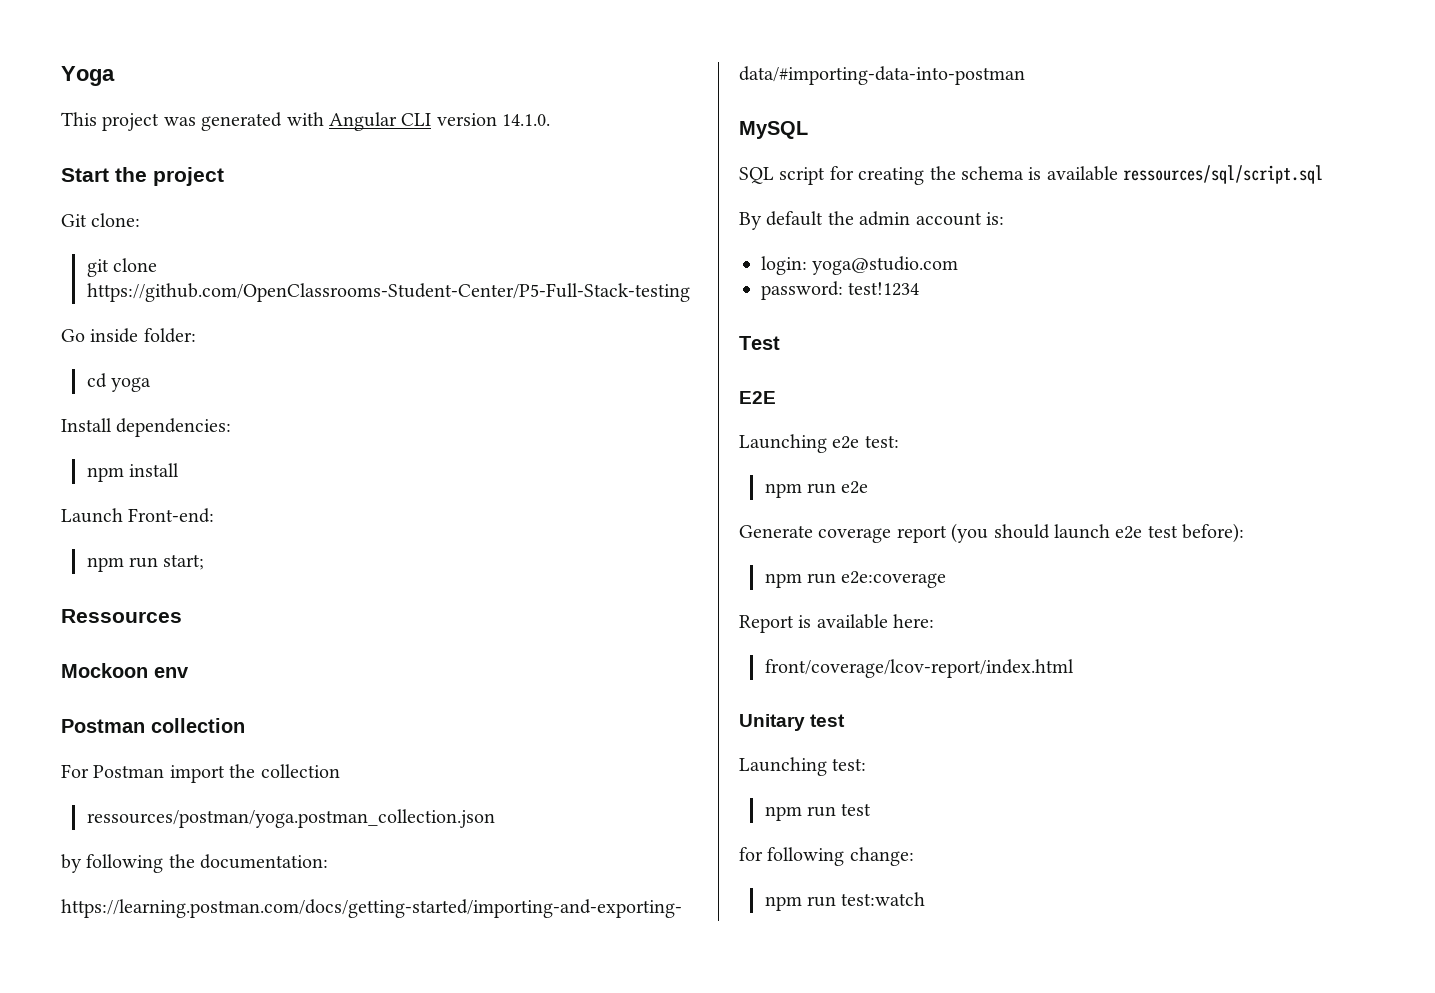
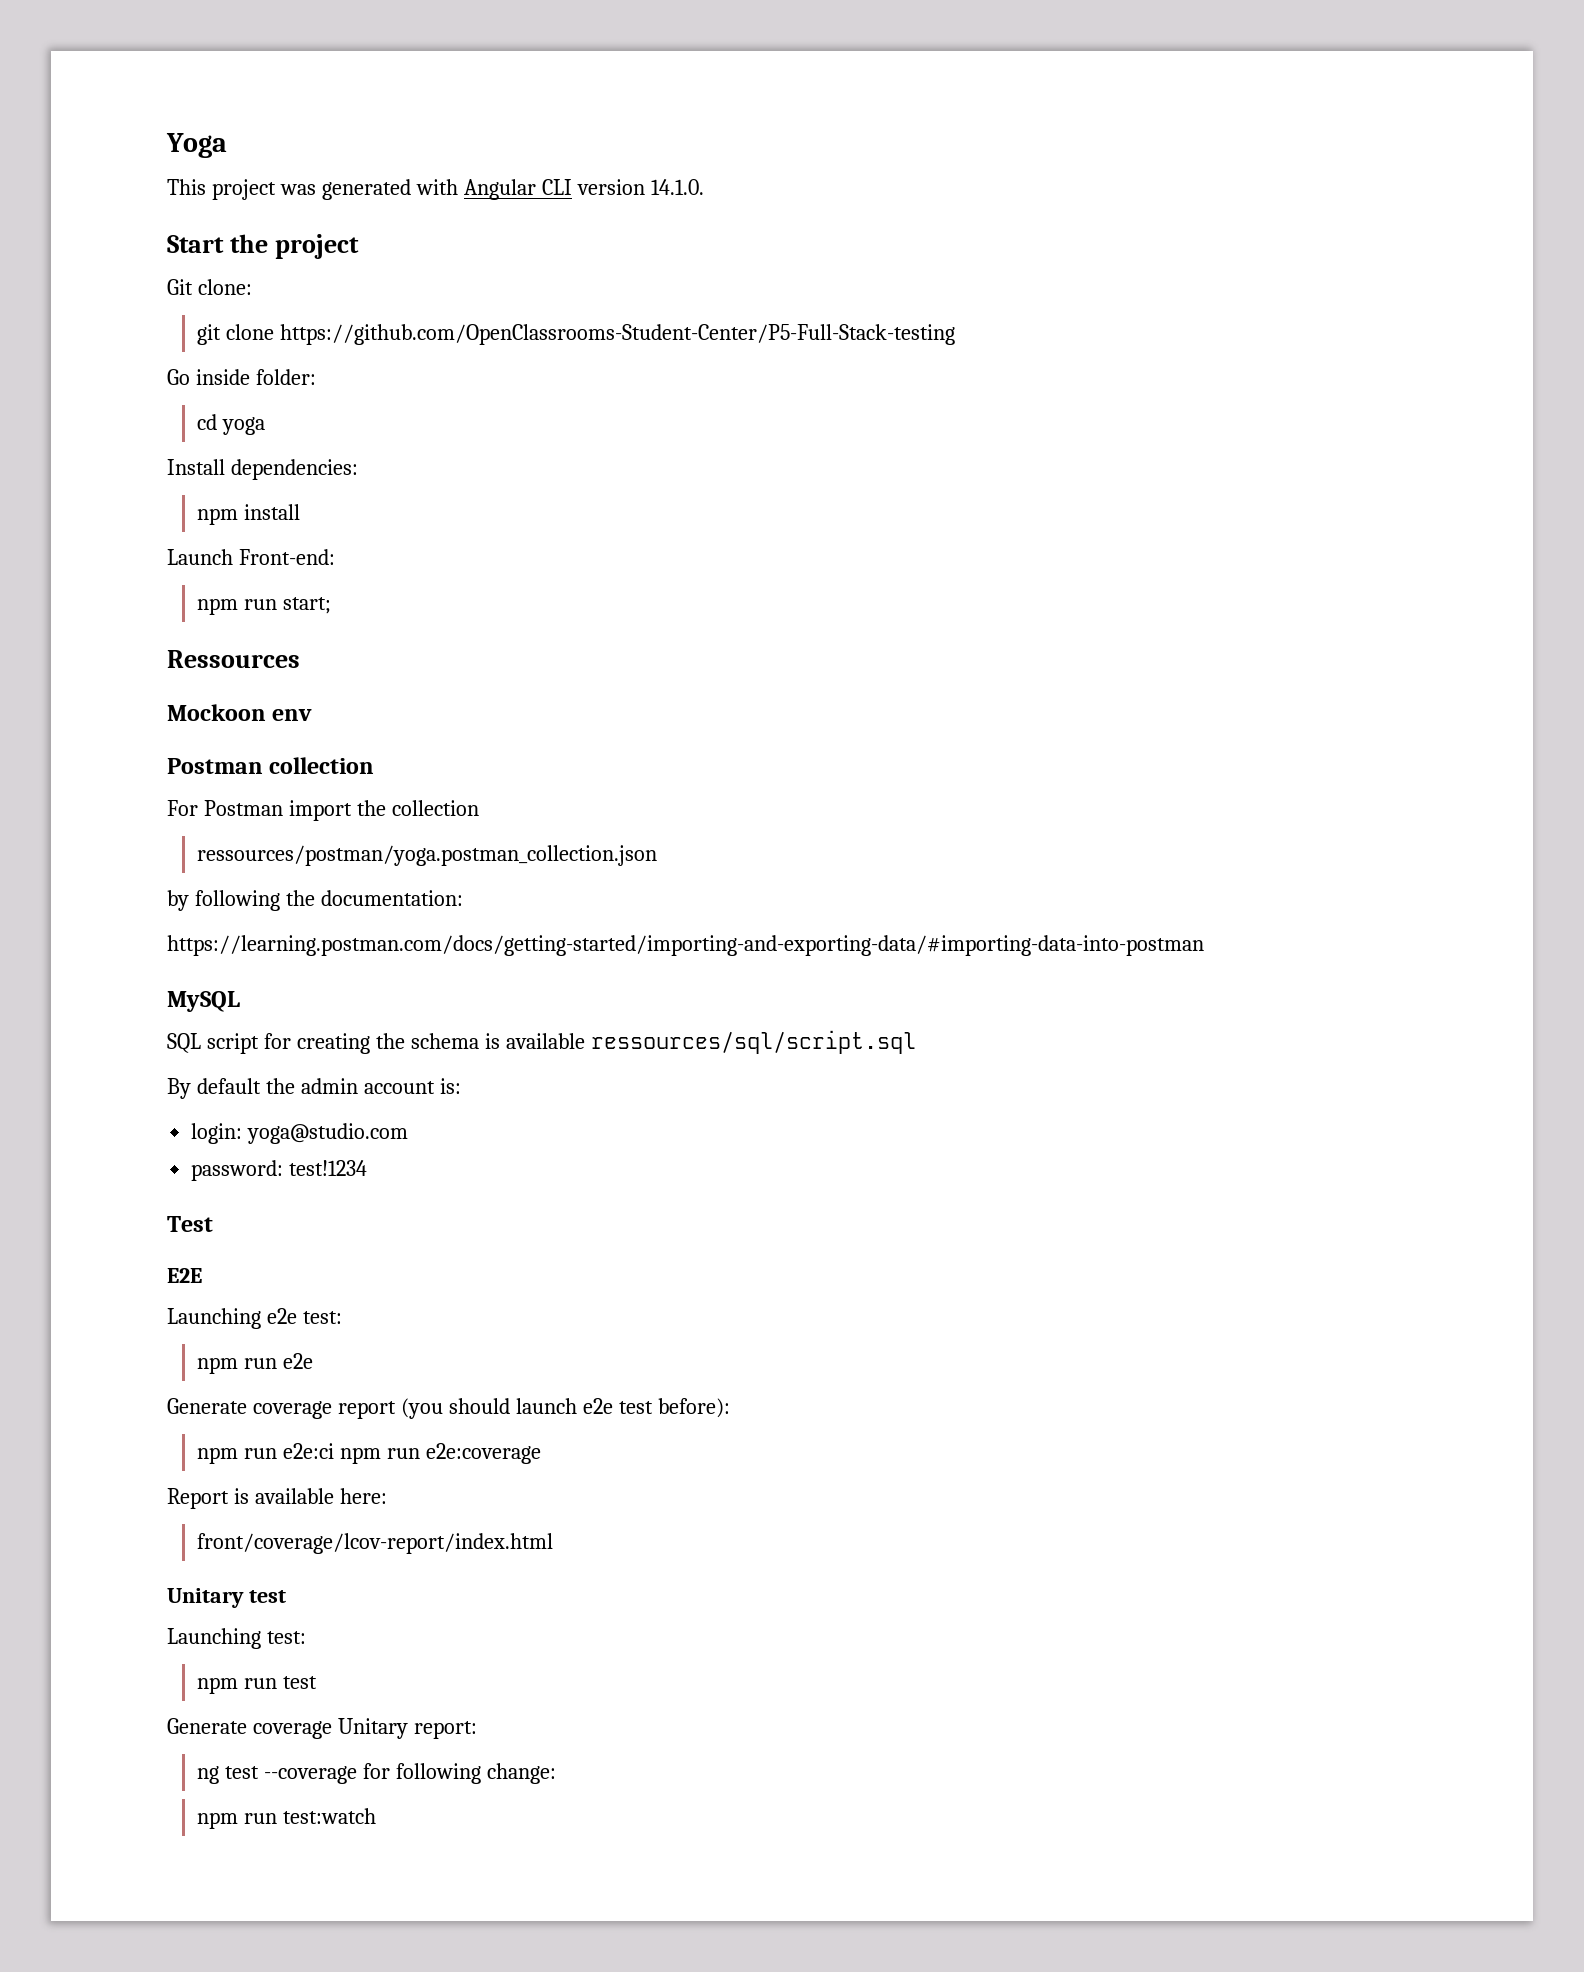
(836, 578) none -> [283,1443,420,1464] e2e:ci npm run
(872, 809) none -> [167,1718,477,1739] [197,1766,358,1784] Generate coverage Unitary report: // ng test --coverage

